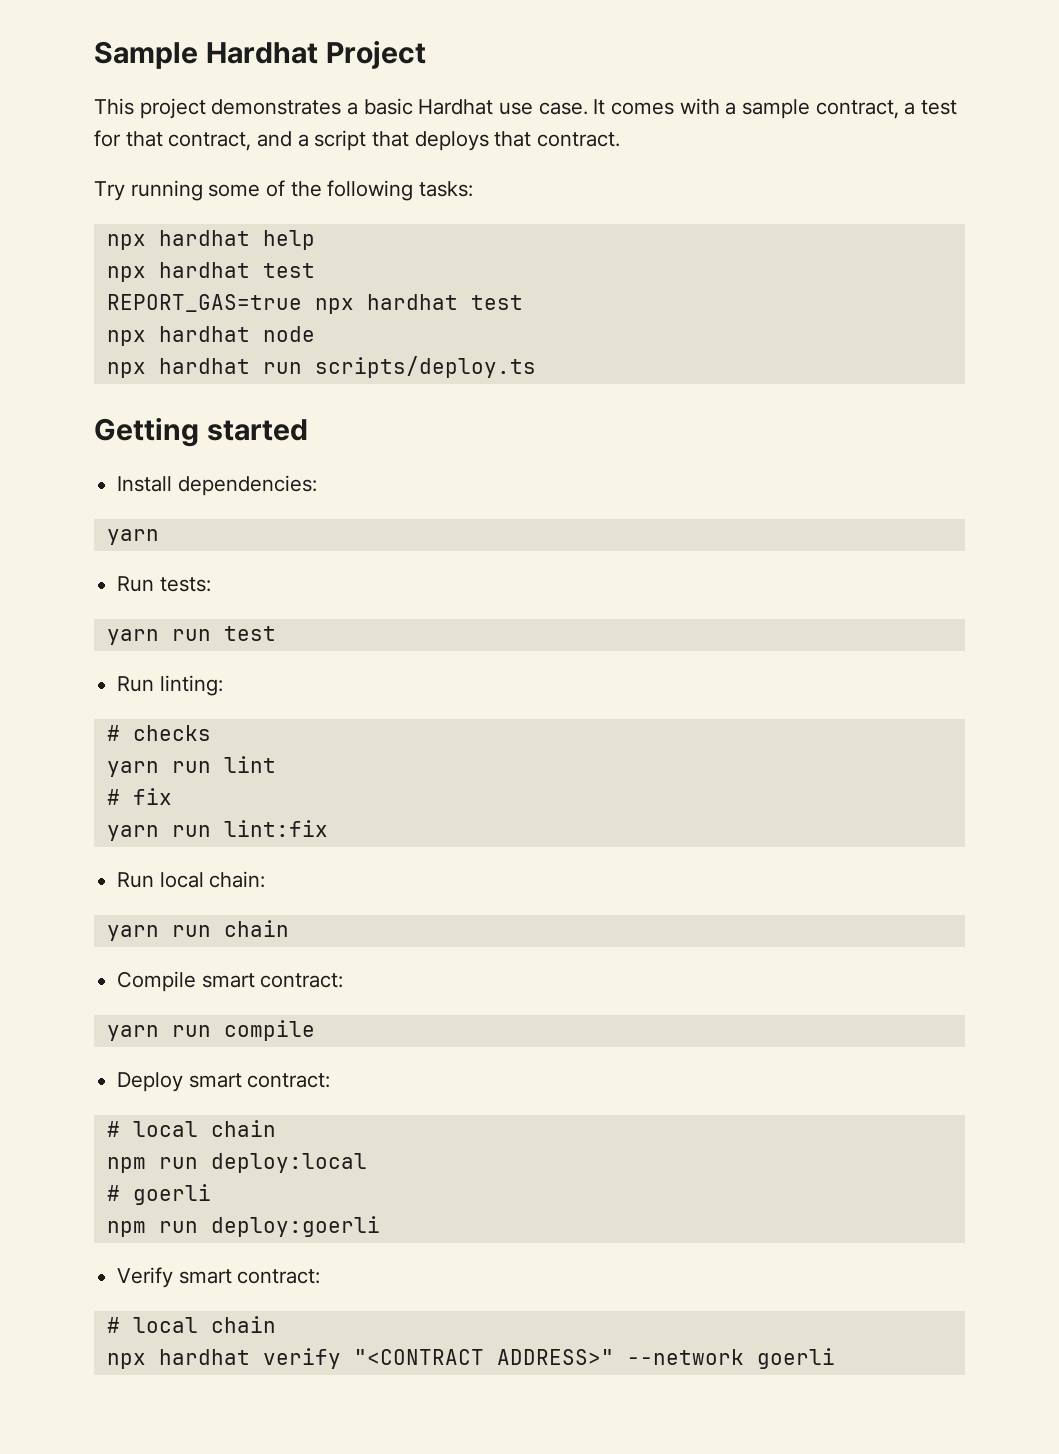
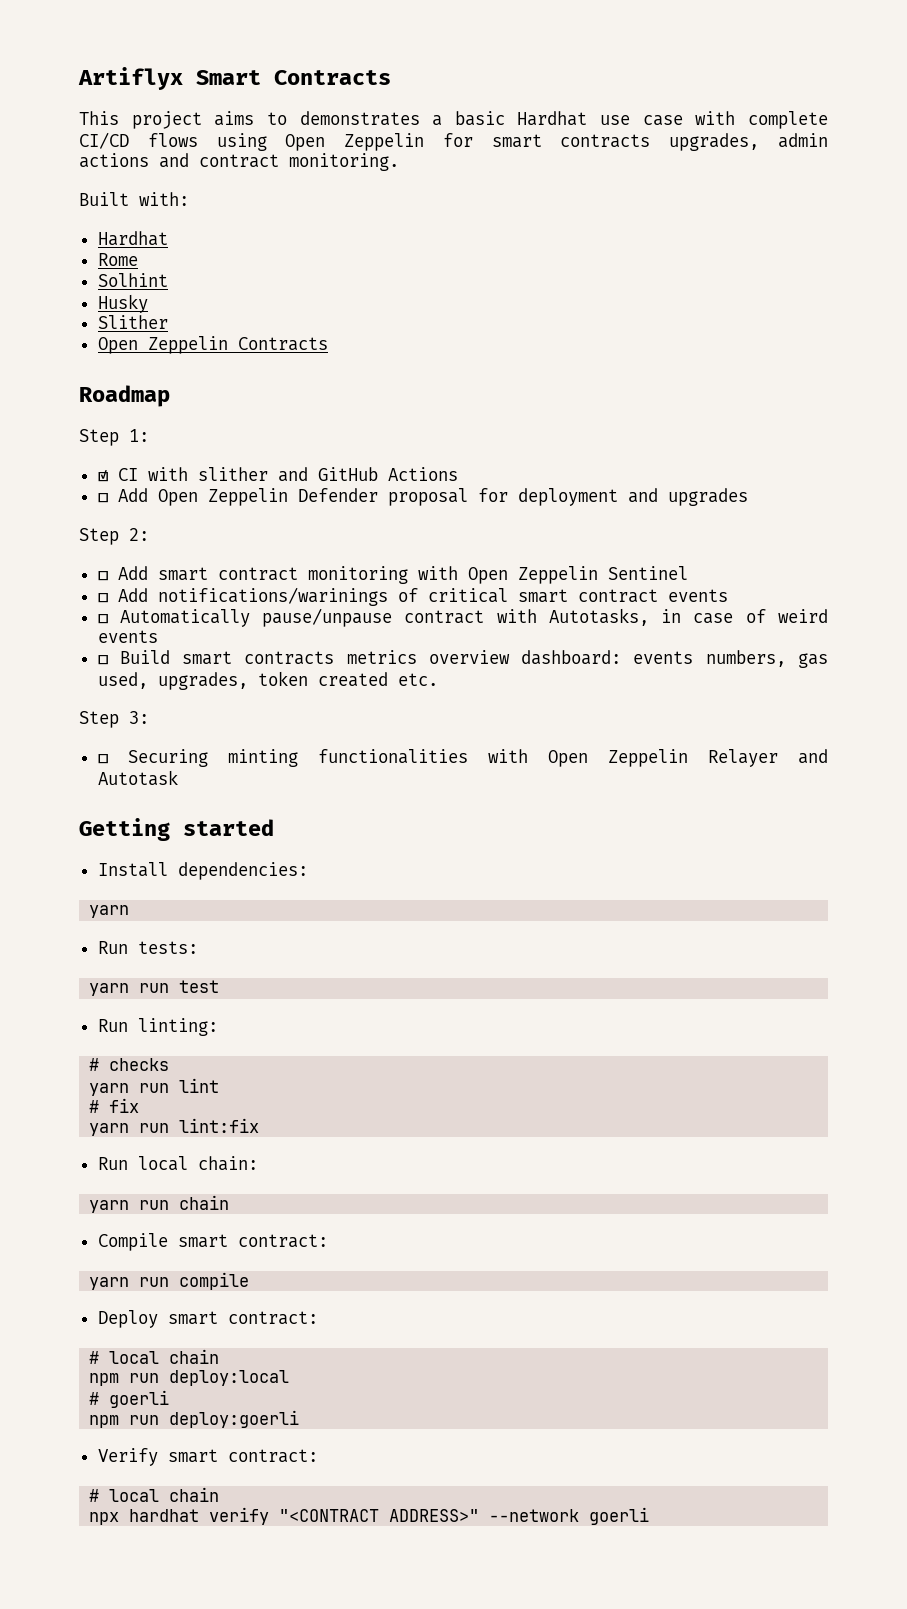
[94,40,426,69] Sample Hardhat Project -> [78,67,391,90] Artiflyx Smart Contracts
(206, 108) none -> [214,111,287,126] aims to
[538,98,958,119] [94,130,621,151] [94,180,474,201] [106,230,315,250] [106,262,315,282] [106,294,523,314] [106,326,315,346] [106,356,536,378] case. It comes with a sample contract, a test for that contract, and a script that deploys that contract. // Try running some of the following tasks: // npx hardhat help // npx hardhat test // REPORT_GAS=true npx hardhat test // npx hardhat node // npx hardhat run scripts/deploy.ts -> [642,111,828,129] [79,132,828,151] [79,153,399,171] [79,192,189,206] [97,231,168,246] [97,253,138,266] [97,273,168,287] [97,294,148,313] [97,315,168,329] [97,336,328,354] [79,385,170,407] [79,429,149,446] [97,467,458,482] [97,488,748,506] [79,528,149,545] [97,566,688,584] [97,587,728,606] [97,608,828,627] [97,630,158,643] [97,650,829,668] [97,671,438,690] [79,711,149,728] [97,749,829,767] [97,770,178,786] case with complete CI/CD flows using Open Zeppelin for smart contracts upgrades, admin actions and contract monitoring. // Built with: // Hardhat // Rome // Solhint // Husky // Slither // Open Zeppelin Contracts // Roadmap // Step 1: // ☑ CI with slither and GitHub Actions // ☐ Add Open Zeppelin Defender proposal for deployment and upgrades // Step 2: // ☐ Add smart contract monitoring with Open Zeppelin Sentinel // ☐ Add notifications/warinings of critical smart contract events // ☐ Automatically pause/unpause contract with Autotasks, in case of weird events // ☐ Build smart contracts metrics overview dashboard: events numbers, gas used, upgrades, token created etc. // Step 3: // ☐ Securing minting functionalities with Open Zeppelin Relayer and Autotask

